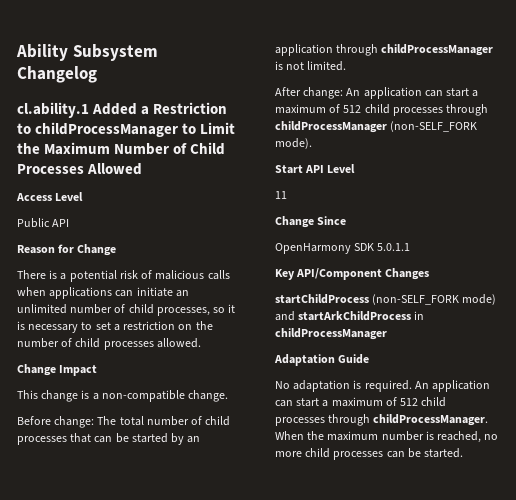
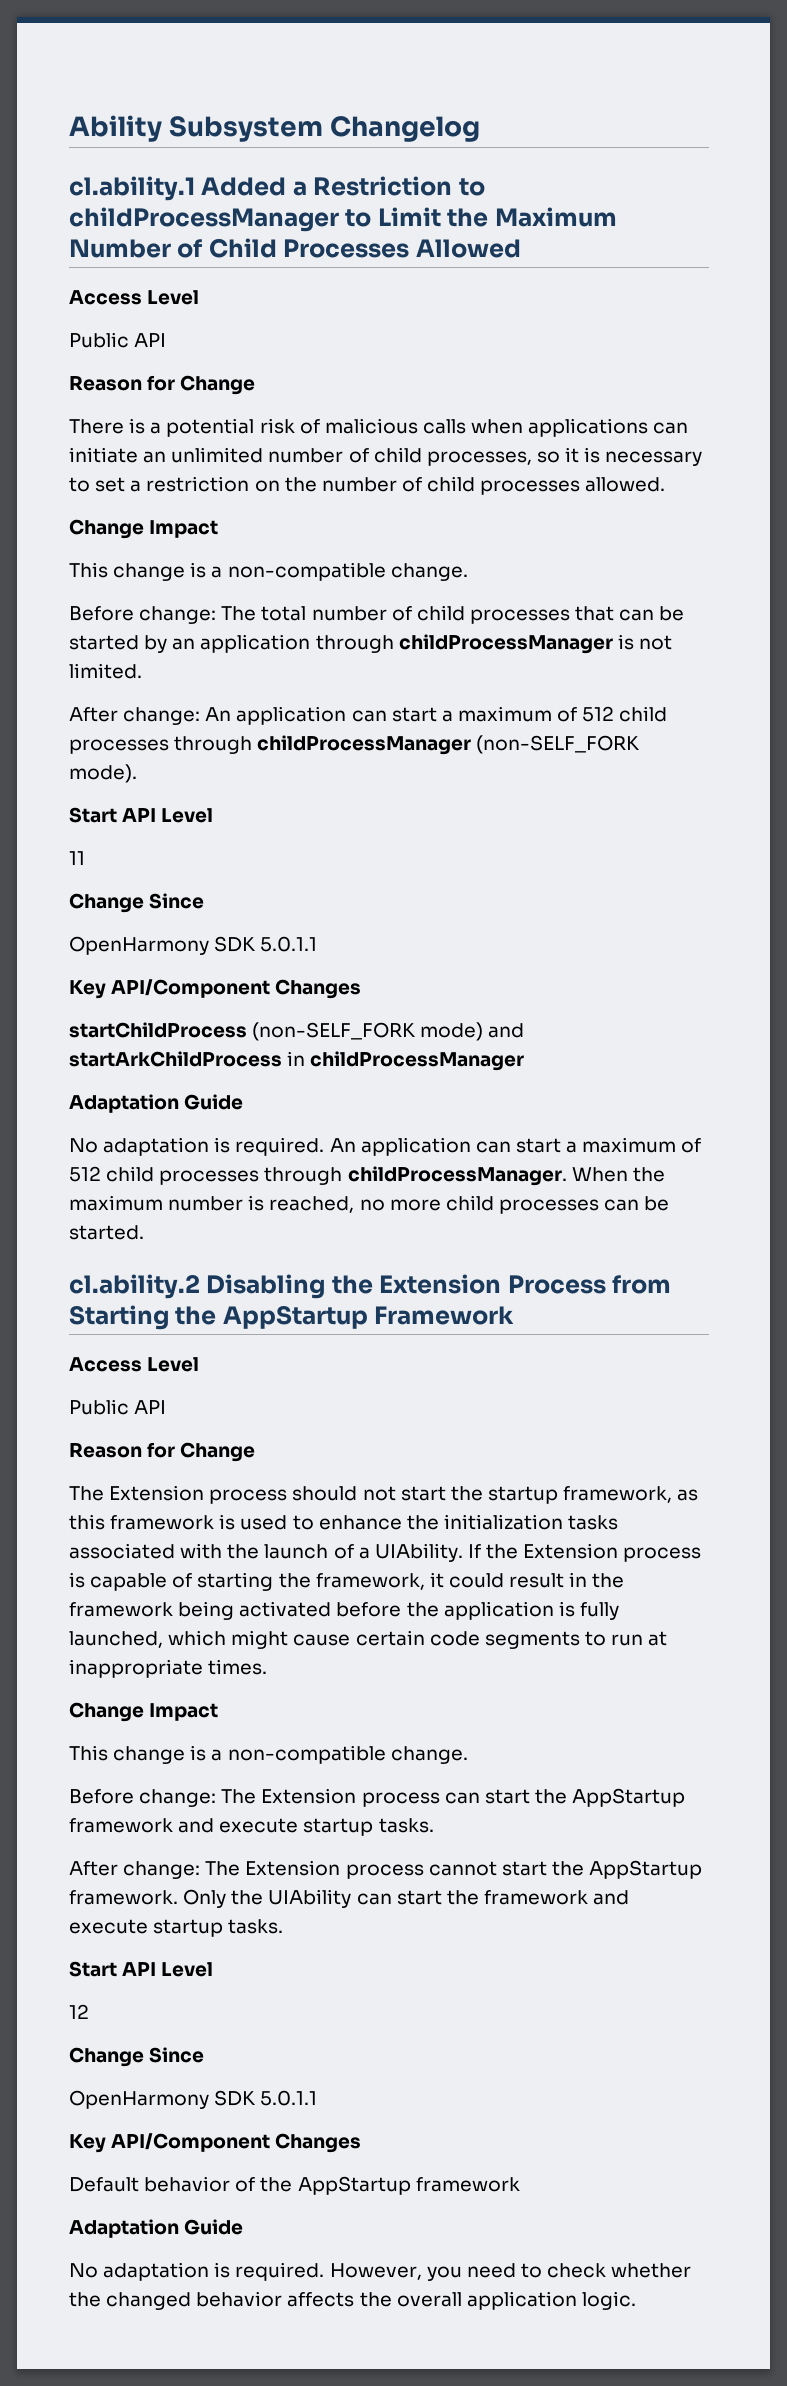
(464, 453) none -> [69,1274,672,1299] [69,1305,515,1330] [69,1357,200,1372] [69,1399,167,1415] [69,1442,256,1462] [69,1485,699,1504] [69,1514,619,1530] [69,1543,702,1562] [69,1572,625,1591] [69,1601,619,1620] [69,1630,668,1649] [69,1659,268,1678] [69,1702,219,1722] [69,1745,468,1764] [69,1788,686,1807] [69,1818,434,1836] [69,1860,703,1879] [69,1889,630,1908] [69,1919,284,1937] [69,1961,214,1977] [69,2004,89,2019] [69,2047,205,2067] [69,2090,318,2109] [69,2133,362,2153] [69,2176,520,2195] [69,2219,244,2238] [69,2262,692,2281] [69,2291,636,2310] // cl.ability.2 Disabling the Extension Process from Starting the AppStartup Framework // Access Level // Public API // Reason for Change // The Extension process should not start the startup framework, as this framework is used to enhance the initialization tasks associated with the launch of a UIAbility. If the Extension process is capable of starting the framework, it could result in the framework being activated before the application is fully launched, which might cause certain code segments to run at inappropriate times. // Change Impact // This change is a non-compatible change. // Before change: The Extension process can start the AppStartup framework and execute startup tasks. // After change: The Extension process cannot start the AppStartup framework. Only the UIAbility can start the framework and execute startup tasks. // Start API Level // 12 // Change Since // OpenHarmony SDK 5.0.1.1 // Key API/Component Changes // Default behavior of the AppStartup framework // Adaptation Guide // No adaptation is required. However, you need to check whether the changed behavior affects the overall application logic.

